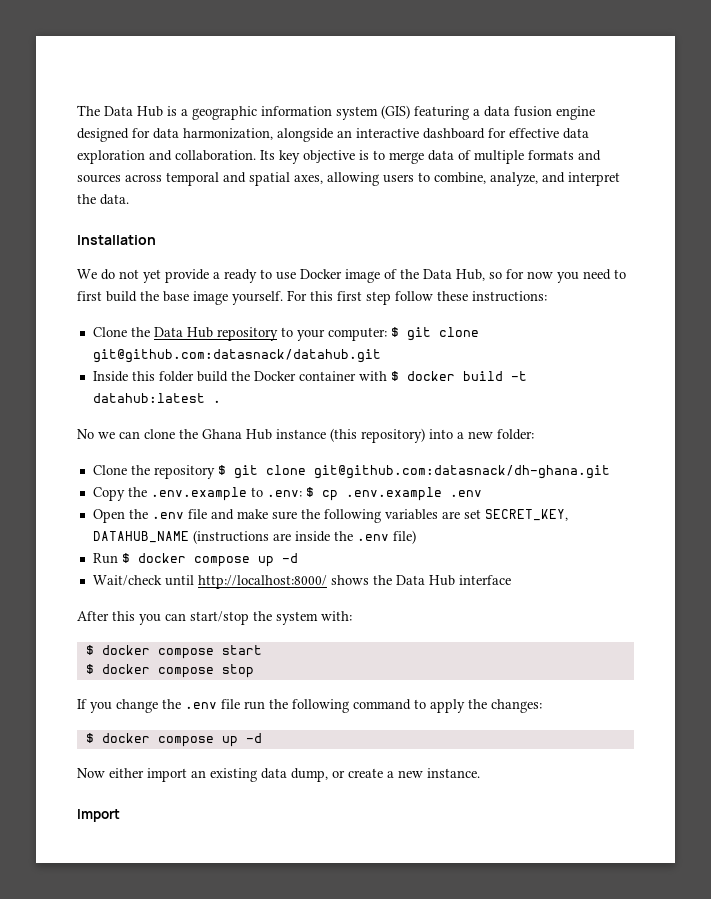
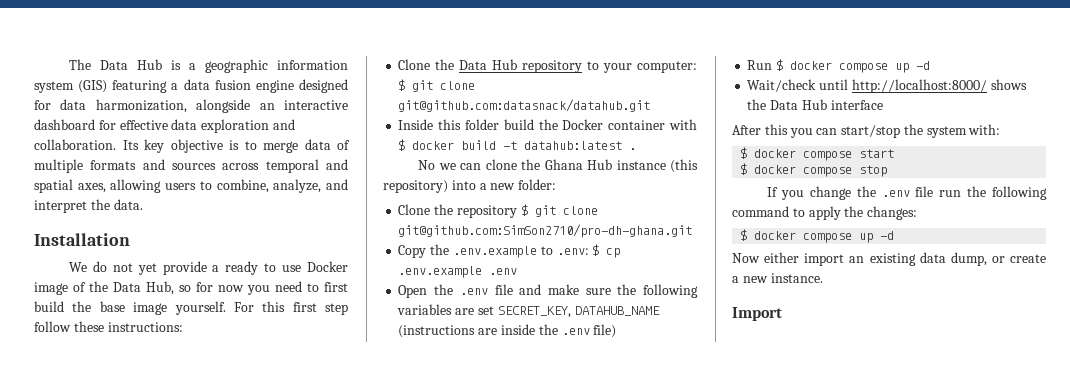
[313,465,610,479] git@github.com:datasnack/dh-ghana.git -> [398,224,693,238] git@github.com:SimSon2710/pro-dh-ghana.git

